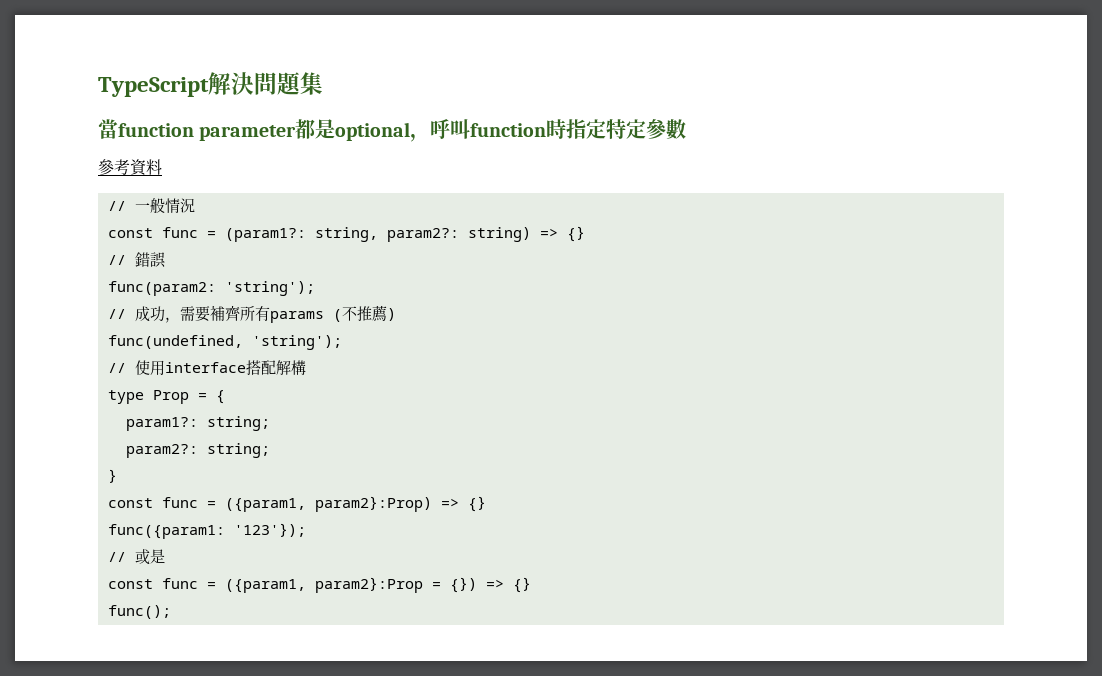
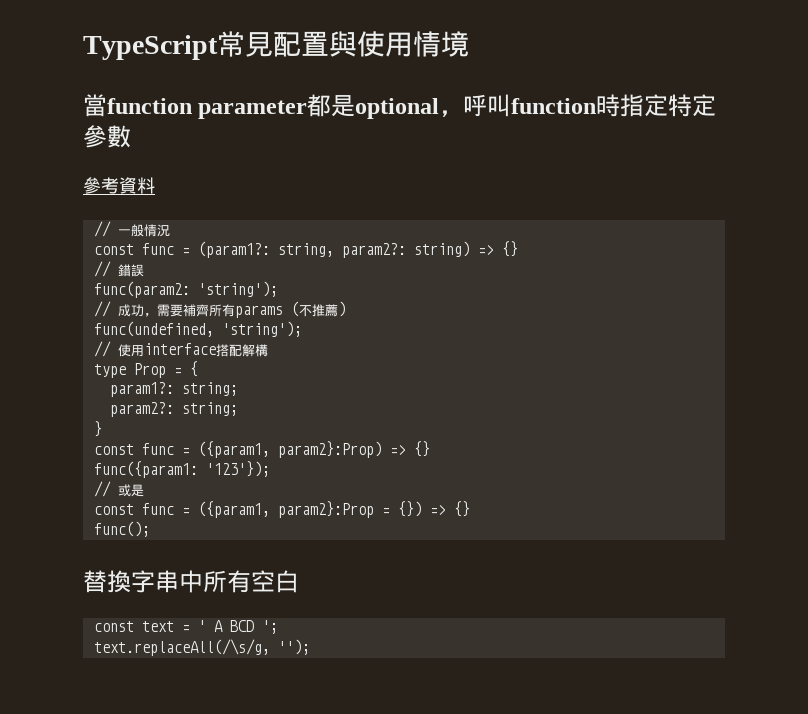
[208,72,323,95] 解決問題集 -> [217,31,469,57] 常見配置與使用情境
(171, 612) none -> [83,570,299,593] [93,620,278,634] [93,639,310,656] // 替換字串中所有空白 // const text = ' A BCD '; // text.replaceAll(/\s/g, '');

